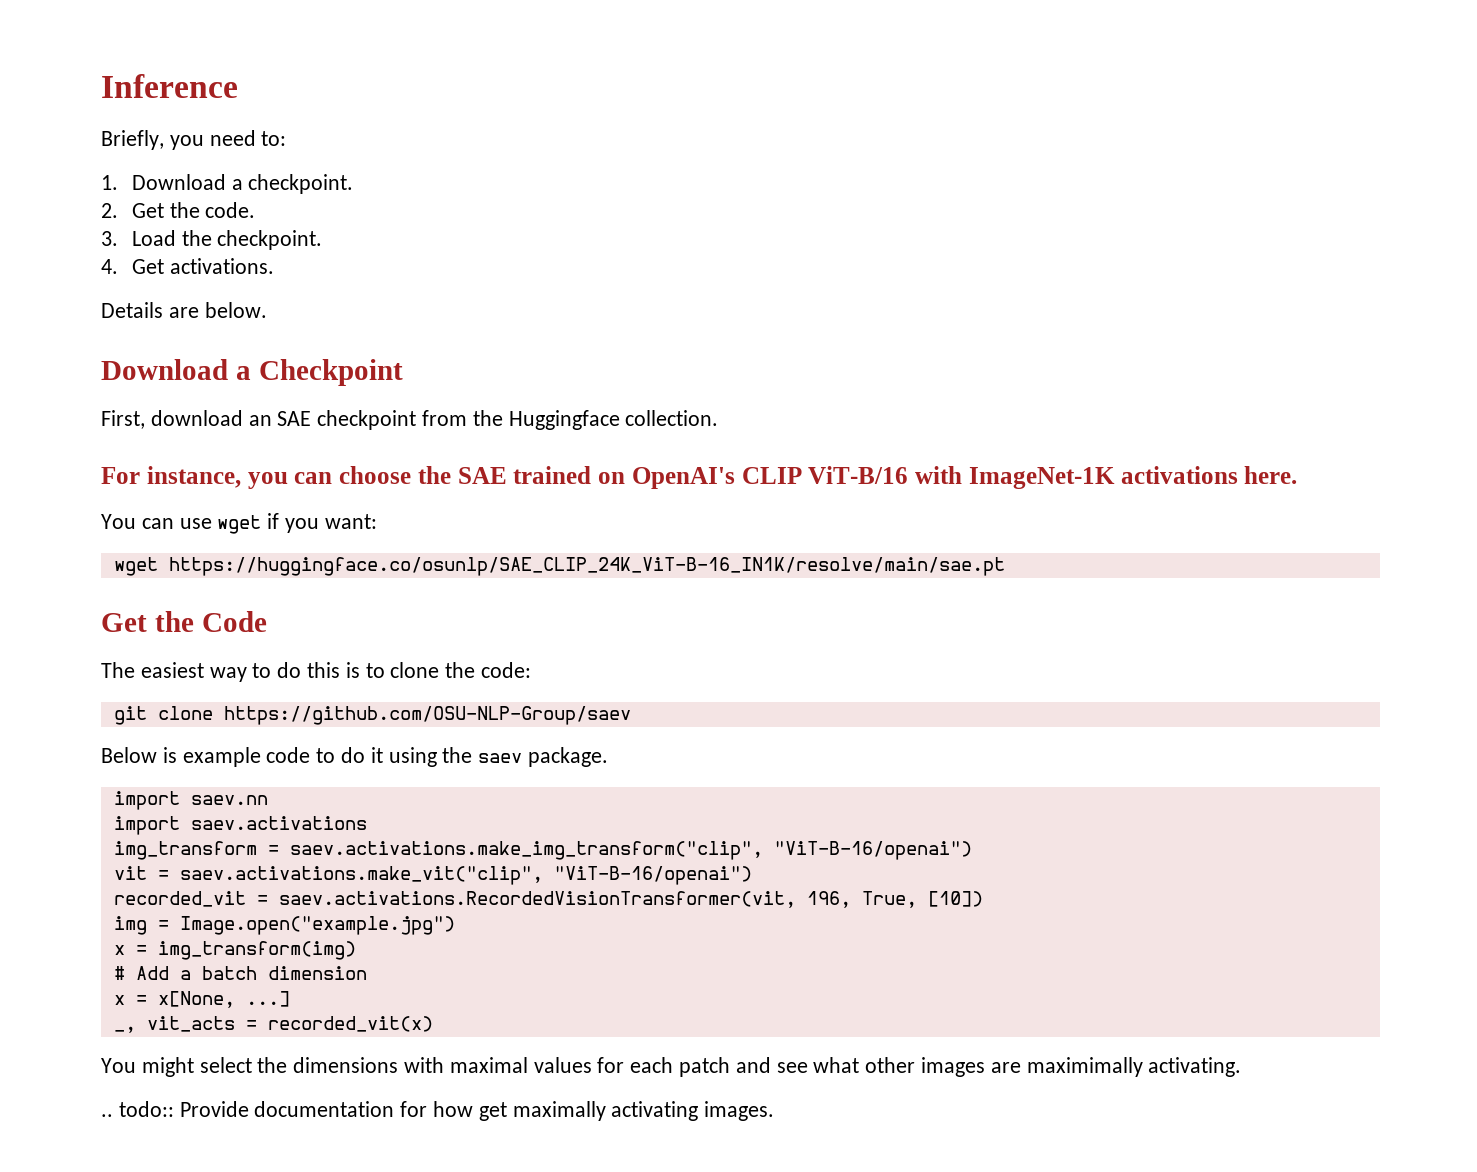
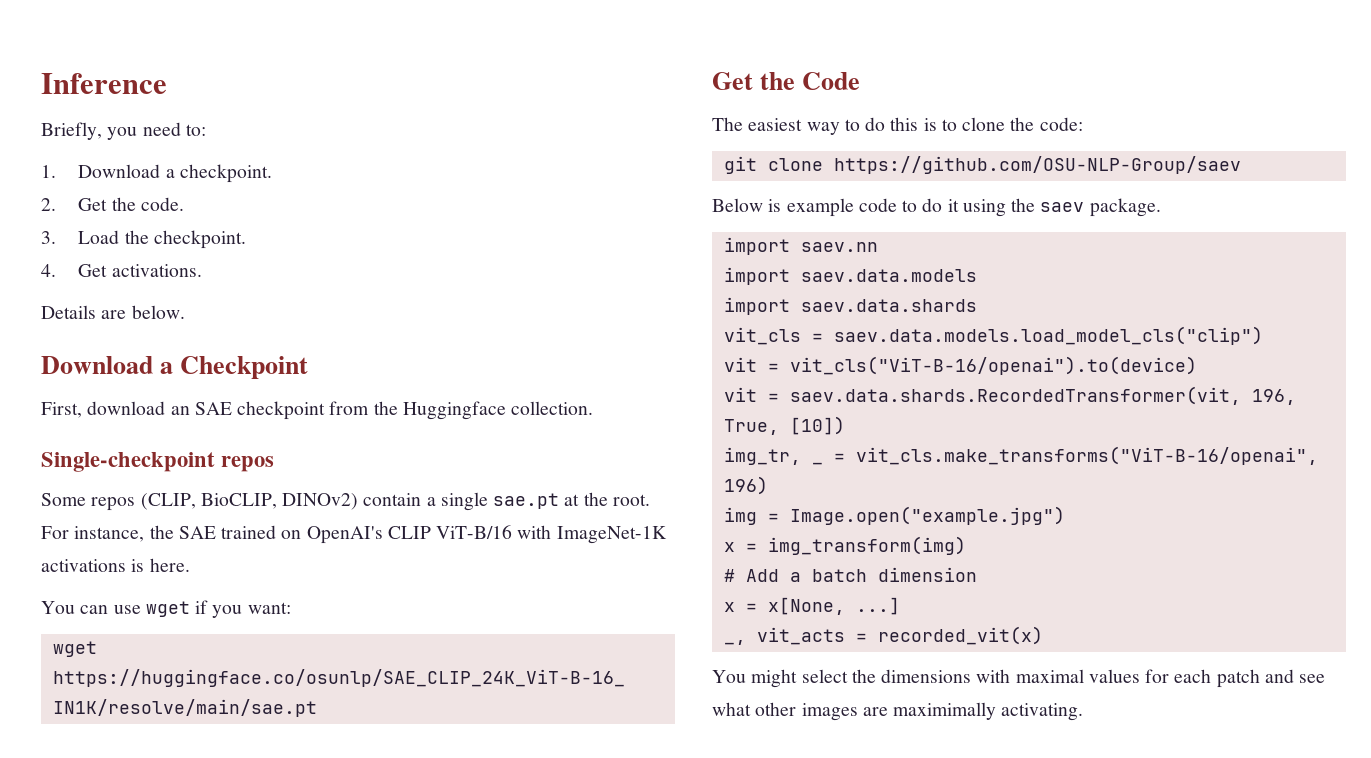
[101,466,411,489] For instance, you can choose -> [41,452,275,472] [41,492,650,511] [41,526,145,542] Single-checkpoint repos // Some repos (CLIP, BioCLIP, DINOv2) contain a single sae.pt at the root. For instance,
(1238, 475) none -> [131,559,145,572] is
[190,816,367,830] [113,841,972,860] [113,866,752,885] [113,891,983,908] saev.activations // img_transform = saev.activations.make_img_transform("clip", "ViT-B-16/openai") // vit = saev.activations.make_vit("clip", "ViT-B-16/openai") // recorded_vit = saev.activations.RecordedVisionTransformer(vit, 196, True, [10]) -> [800,269,977,282] [723,297,977,315] [723,326,1263,345] [723,356,1197,375] [723,386,1296,405] [723,416,845,435] [723,447,823,465] [833,446,1318,465] [723,476,768,495] saev.data.models // import saev.data.shards // vit_cls = saev.data.models.load_model_cls("clip") // vit = vit_cls("ViT-B-16/openai").to(device) // vit = saev.data.shards.RecordedTransformer(vit, 196, True, [10]) // img_tr, _ = vit_cls.make_transforms("ViT-B-16/openai", 196)
[101,1101,775,1121] // .. todo:: Provide documentation for how get maximally activating images. -> (1084, 712) none

